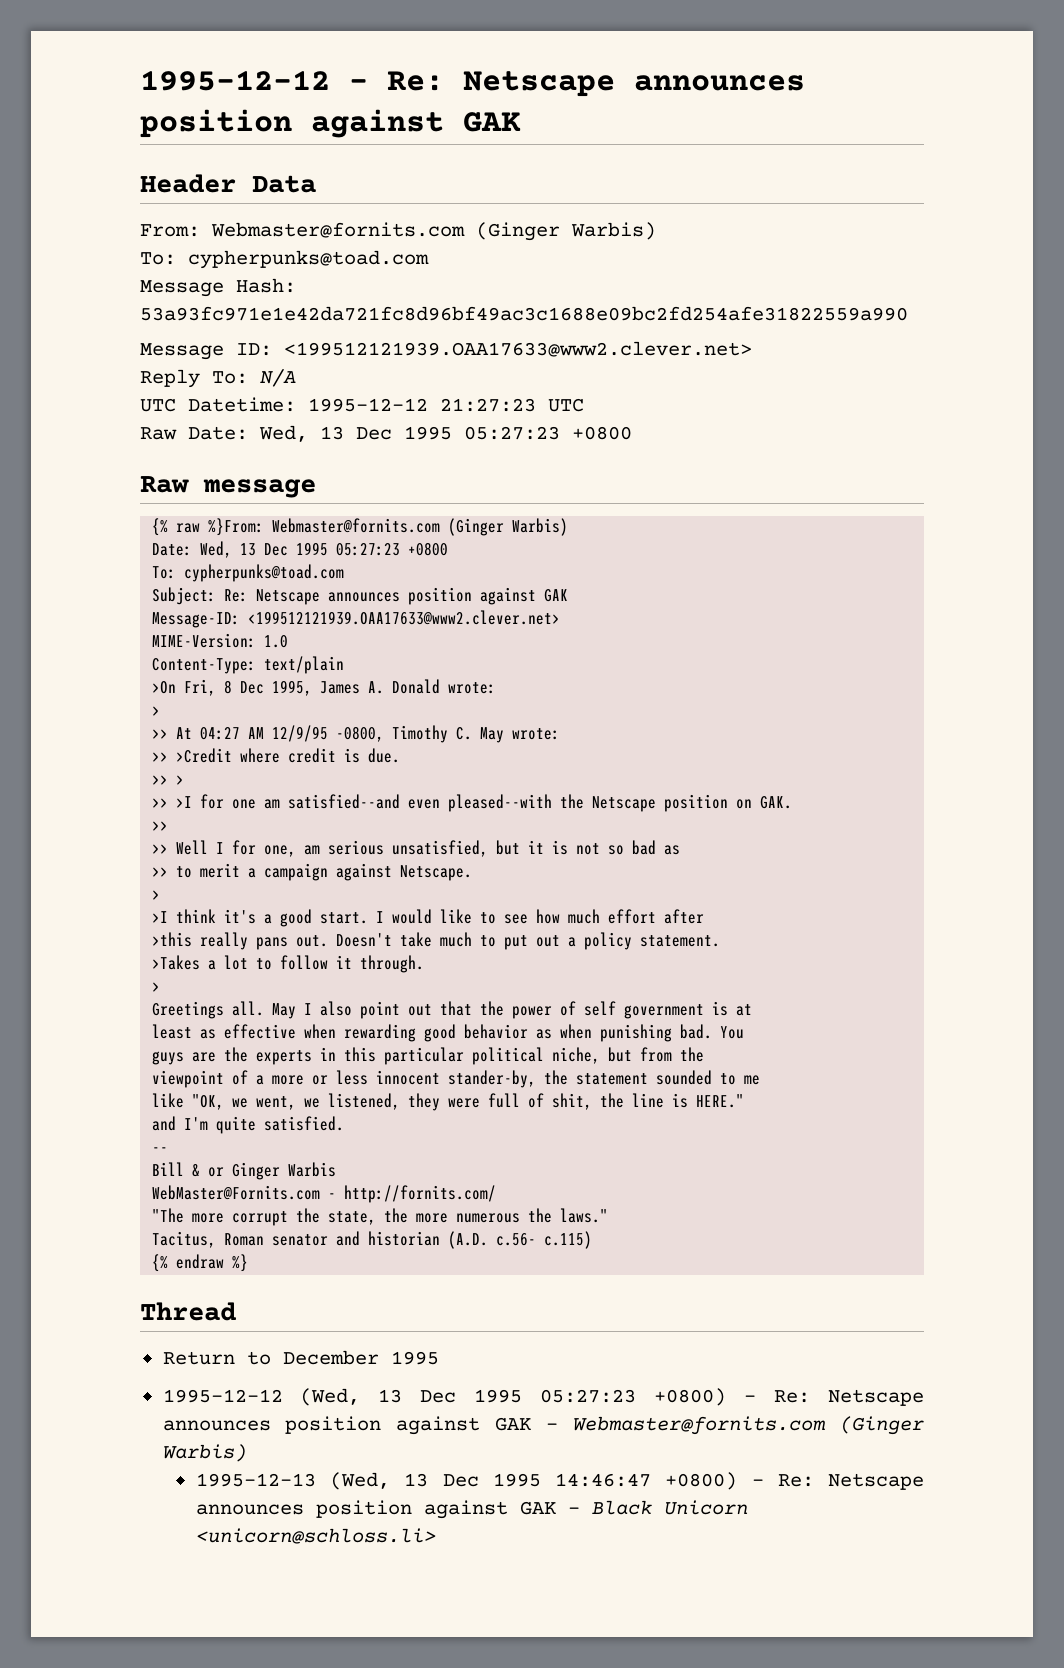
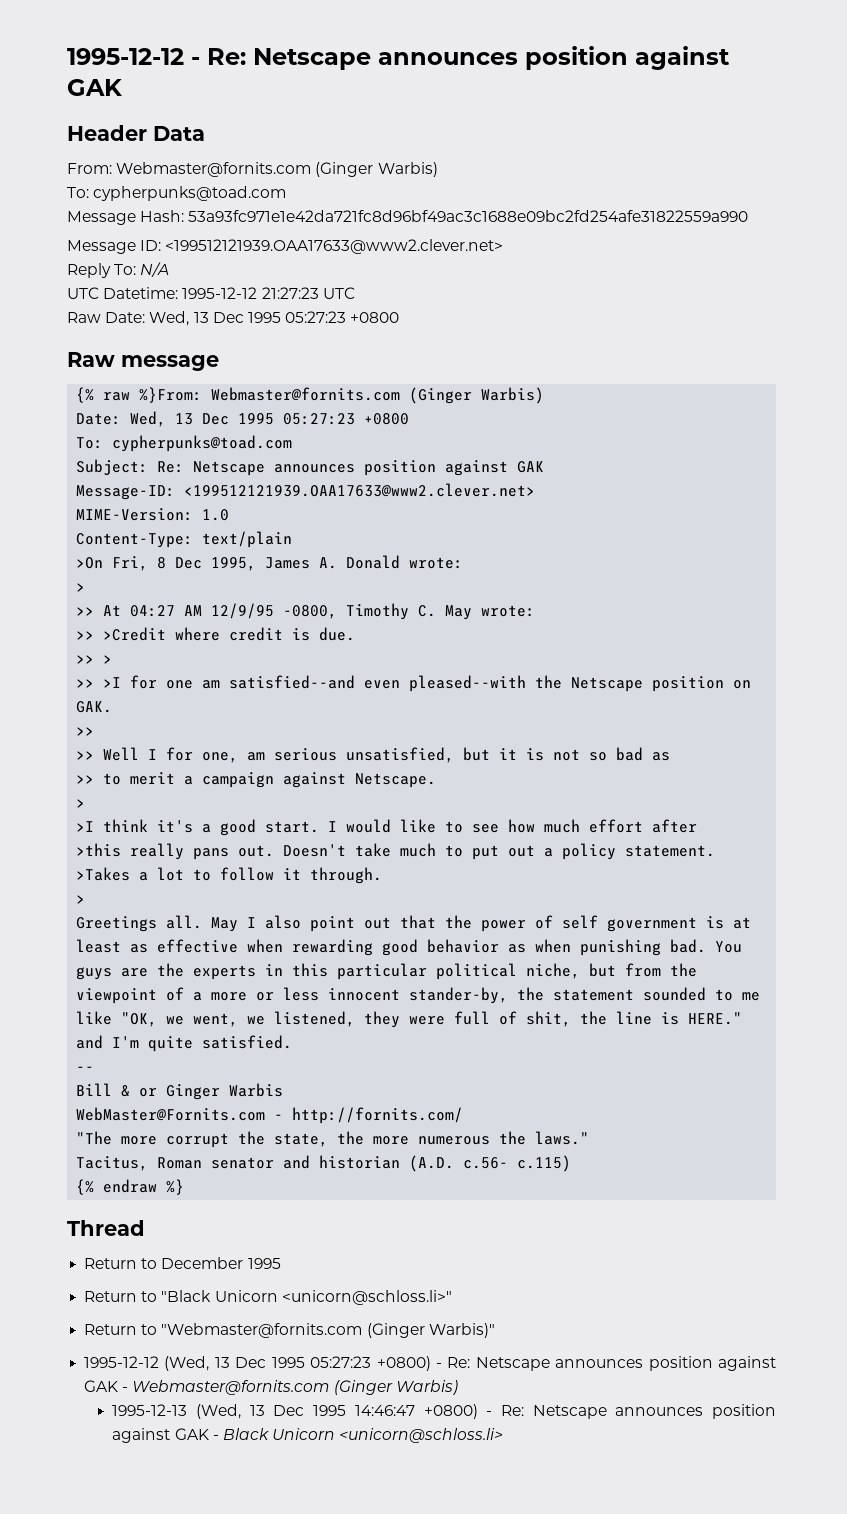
(439, 1358) none -> [84,1290,452,1305] [84,1323,495,1338] // Return to "Black Unicorn <unicorn@schloss.li>" // Return to "Webmaster@fornits.com (Ginger Warbis)"

